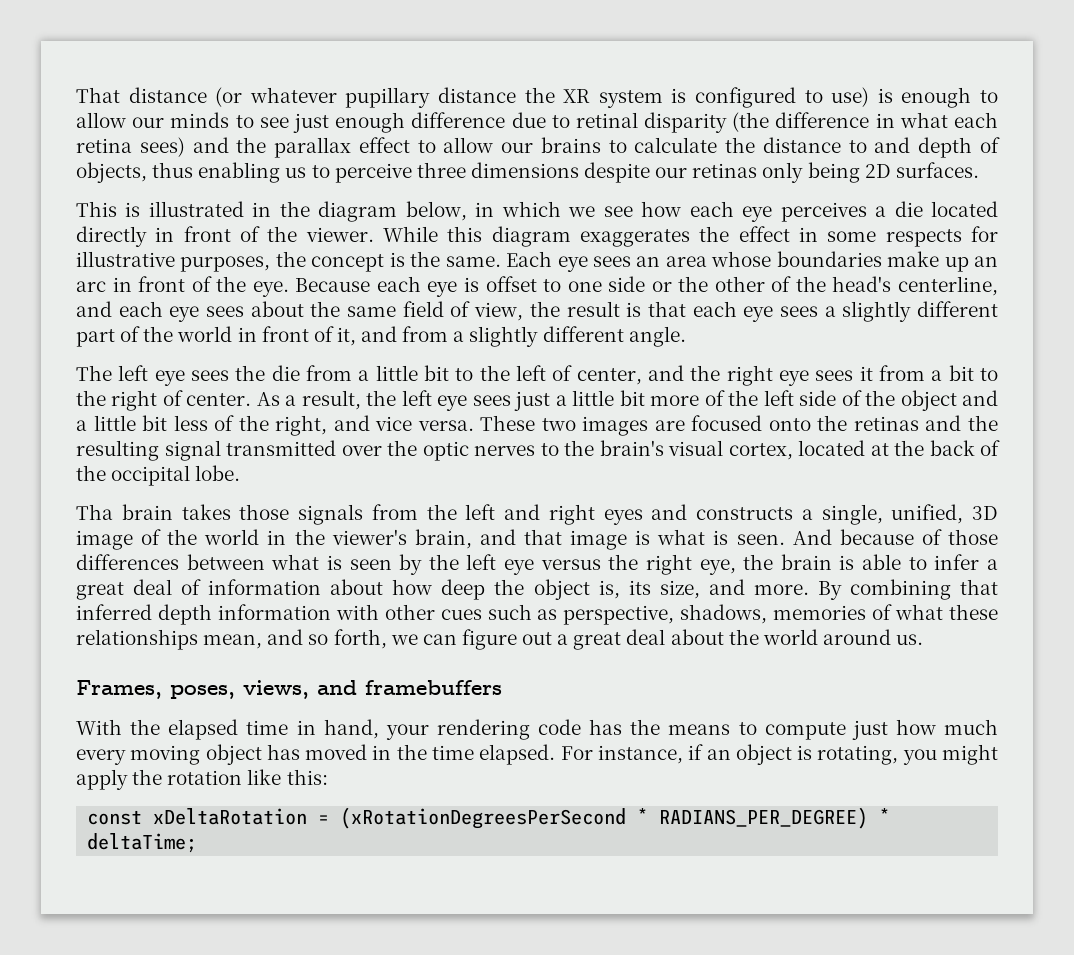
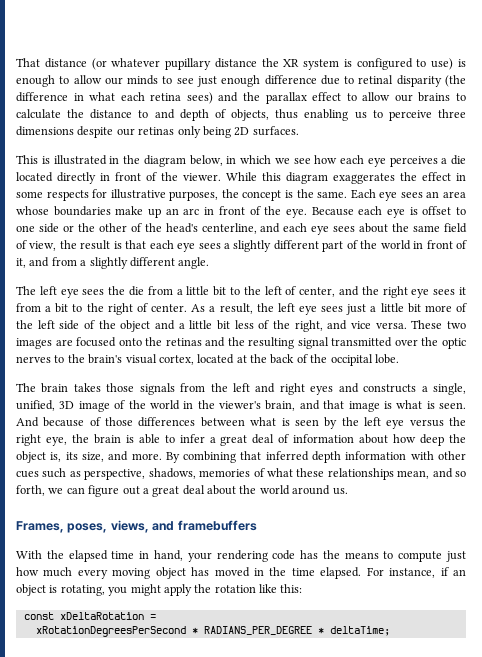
[76,504,113,520] Tha -> [16,383,36,392] The
[340,807,869,829] (xRotationDegreesPerSecond * RADIANS_PER_DEGREE) -> [35,626,312,637] // xRotationDegreesPerSecond * RADIANS_PER_DEGREE

